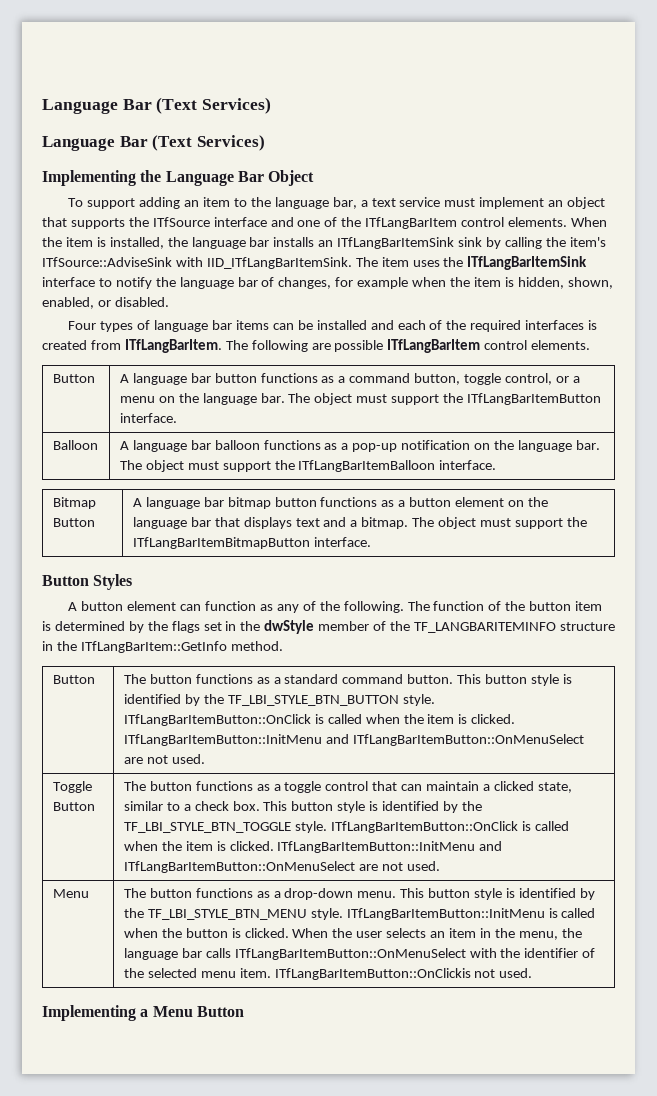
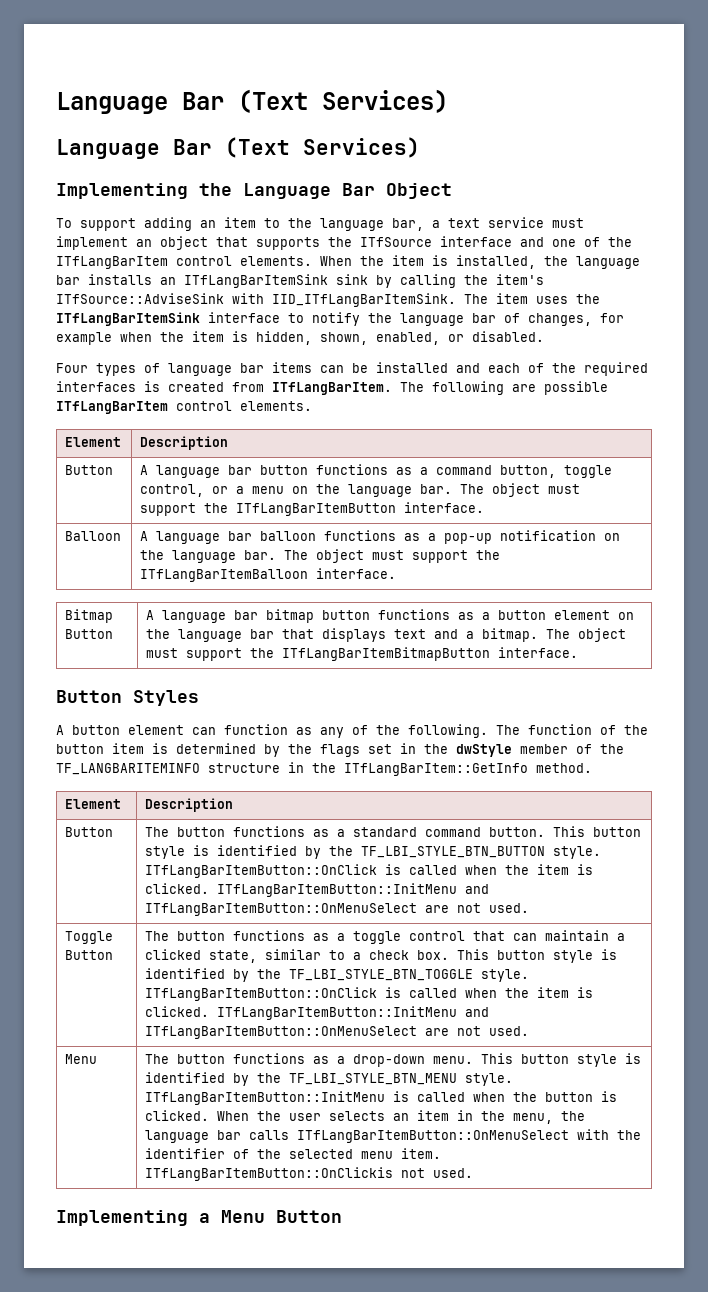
(591, 345) none -> [65,437,122,447] [140,436,229,450] // Element | Description
(283, 646) none -> [65,799,122,809] [145,798,234,812] // Element | Description

